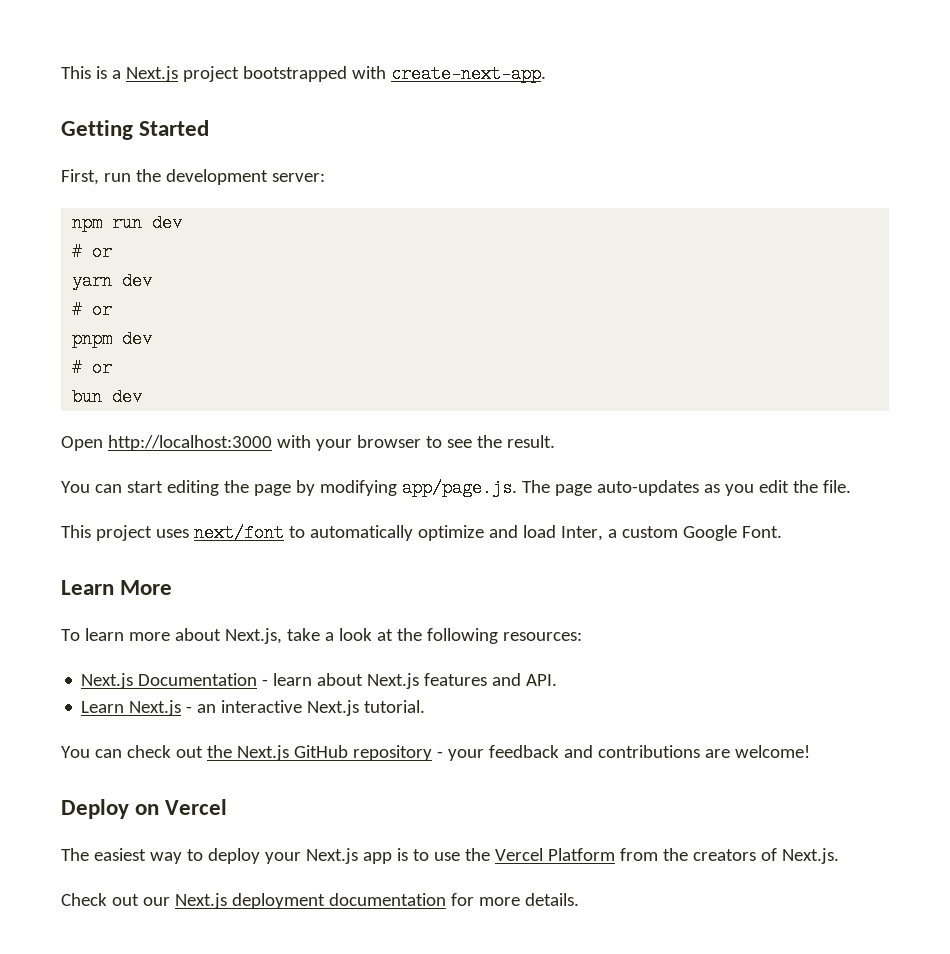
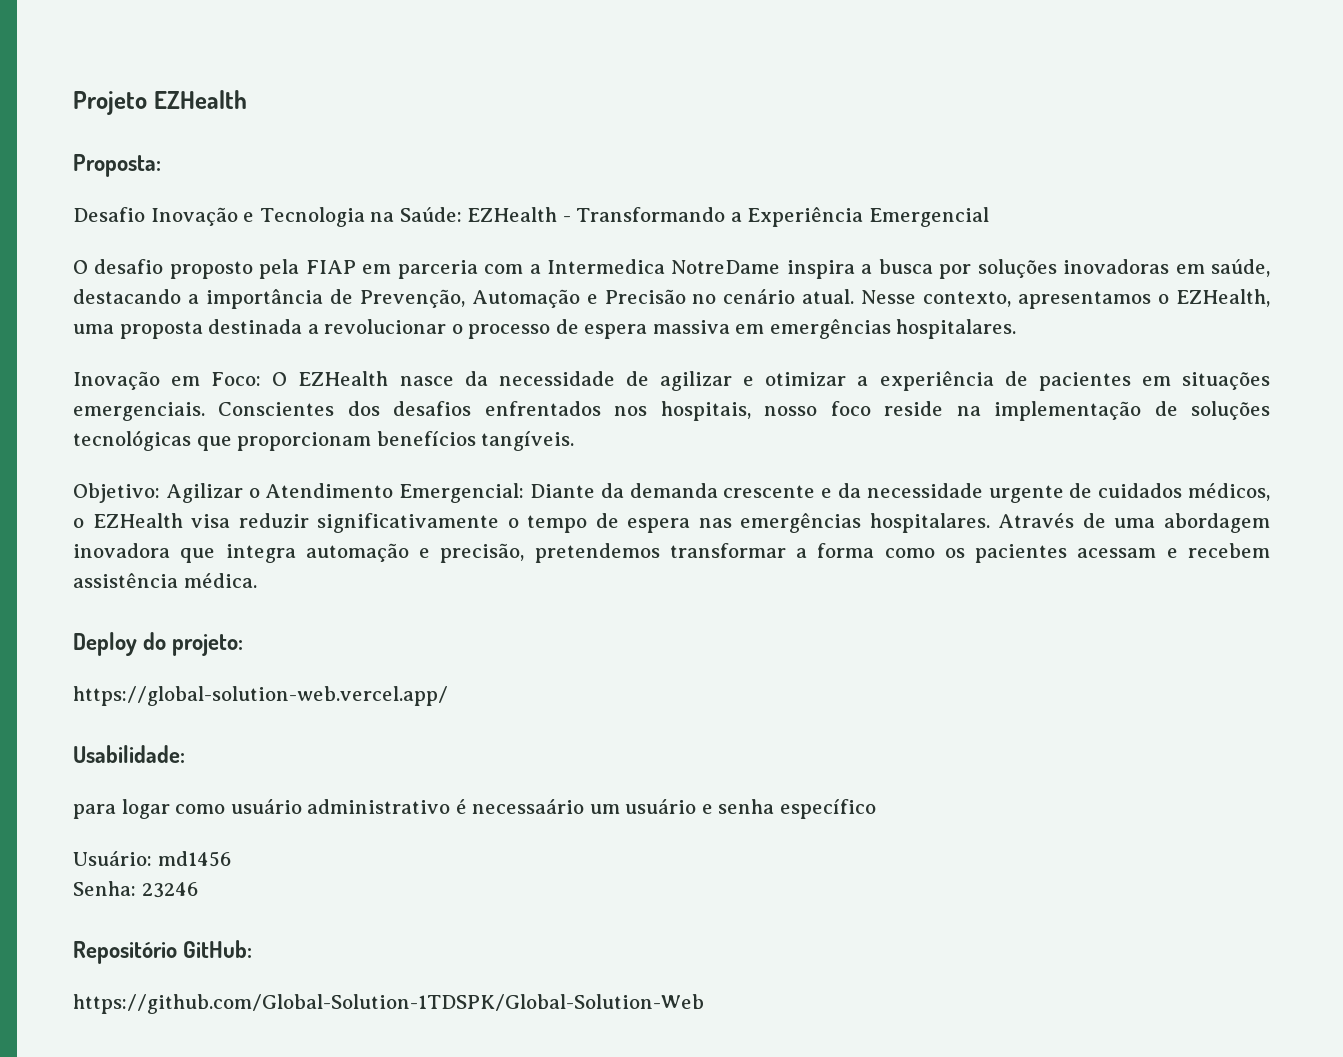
[61,65,546,83] [61,120,210,140] [61,169,325,185] [72,214,183,232] [72,243,113,261] [72,272,153,290] [72,301,113,319] [72,330,153,348] [72,359,113,377] [72,388,143,406] [61,435,555,451] [61,479,851,497] [61,524,782,542] [61,580,173,595] [61,628,582,644] [81,673,558,689] [81,700,426,716] [61,745,810,761] [61,799,228,819] [61,848,839,864] [61,893,579,909] This is a Next.js project bootstrapped with create-next-app. // Getting Started // First, run the development server: // npm run dev // # or // yarn dev // # or // pnpm dev // # or // bun dev // Open http://localhost:3000 with your browser to see the result. // You can start editing the page by modifying app/page.js. The page auto-updates as you edit the file. // This project uses next/font to automatically optimize and load Inter, a custom Google Font. // Learn More // To learn more about Next.js, take a look at the following resources: // Next.js Documentation - learn about Next.js features and API. // Learn Next.js - an interactive Next.js tutorial. // You can check out the Next.js GitHub repository - your feedback and contributions are welcome! // Deploy on Vercel // The easiest way to deploy your Next.js app is to use the Vercel Platform from the creators of Next.js. // Check out our Next.js deployment documentation for more details. -> [73,90,247,115] [73,154,161,177] [73,207,989,227] [73,259,1270,279] [73,289,1271,309] [73,319,1017,339] [73,371,1270,391] [73,401,1270,421] [73,430,575,451] [73,483,1270,503] [73,513,1270,533] [73,543,1270,563] [73,573,257,588] [73,632,244,656] [73,686,448,706] [73,745,185,763] [73,799,876,819] [73,851,231,867] [73,881,198,898] [73,940,253,964] [73,994,704,1014] Projeto EZHealth // Proposta: // Desafio Inovação e Tecnologia na Saúde: EZHealth - Transformando a Experiência Emergencial // O desafio proposto pela FIAP em parceria com a Intermedica NotreDame inspira a busca por soluções inovadoras em saúde, destacando a importância de Prevenção, Automação e Precisão no cenário atual. Nesse contexto, apresentamos o EZHealth, uma proposta destinada a revolucionar o processo de espera massiva em emergências hospitalares. // Inovação em Foco: O EZHealth nasce da necessidade de agilizar e otimizar a experiência de pacientes em situações emergenciais. Conscientes dos desafios enfrentados nos hospitais, nosso foco reside na implementação de soluções tecnológicas que proporcionam benefícios tangíveis. // Objetivo: Agilizar o Atendimento Emergencial: Diante da demanda crescente e da necessidade urgente de cuidados médicos, o EZHealth visa reduzir significativamente o tempo de espera nas emergências hospitalares. Através de uma abordagem inovadora que integra automação e precisão, pretendemos transformar a forma como os pacientes acessam e recebem assistência médica. // Deploy do projeto: // https://global-solution-web.vercel.app/ // Usabilidade: // para logar como usuário administrativo é necessaário um usuário e senha específico // Usuário: md1456 // Senha: 23246 // Repositório GitHub: // https://github.com/Global-Solution-1TDSPK/Global-Solution-Web

